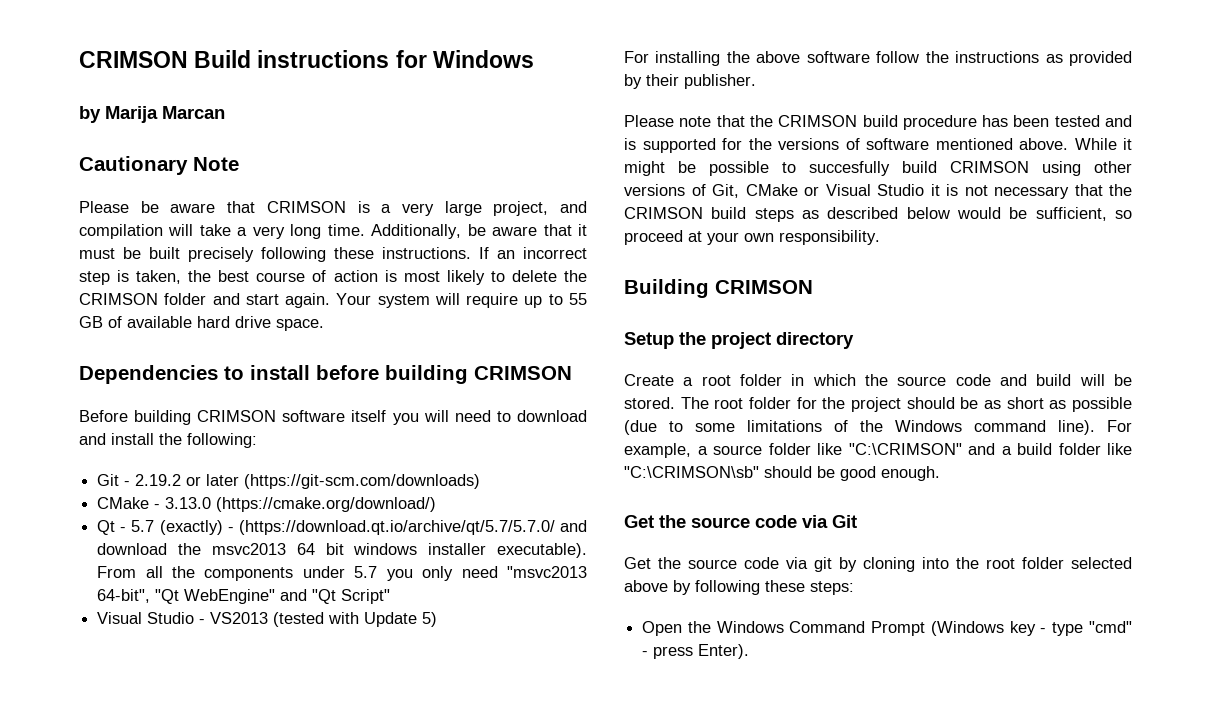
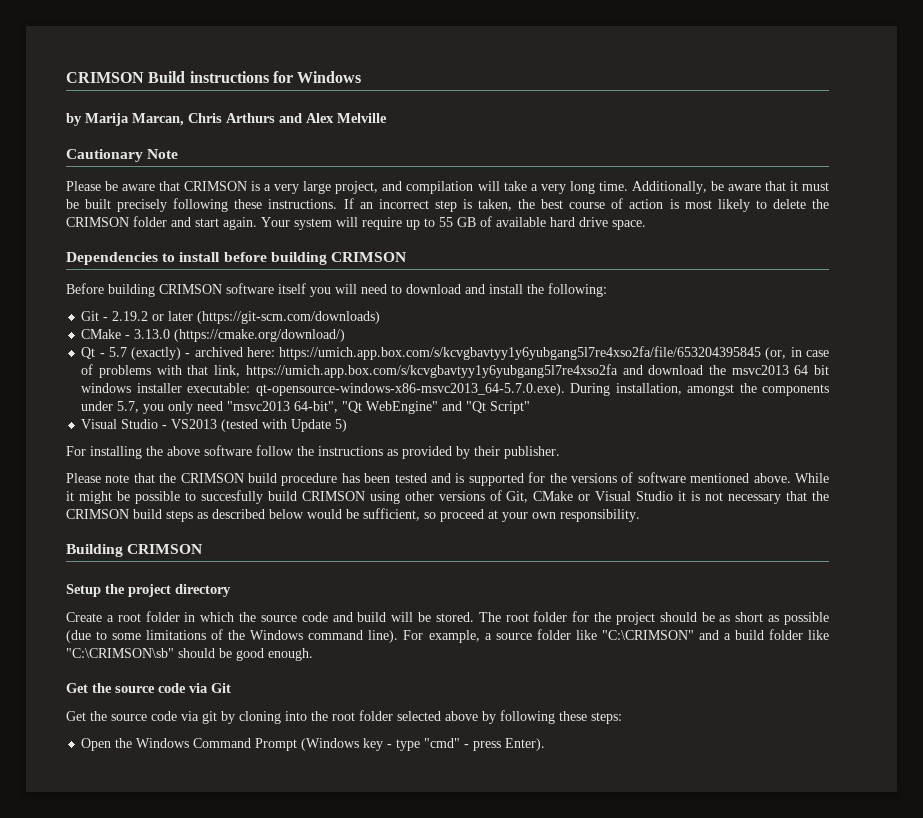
[162,106,225,119] Marcan -> [132,113,387,126] Marcan, Chris Arthurs and Alex Melville
[238,520,555,535] (https://download.qt.io/archive/qt/5.7/5.7.0/ -> [194,346,829,360] [81,364,618,378] archived here: https://umich.app.box.com/s/kcvgbavtyy1y6yubgang5l7re4xso2fa/file/653204395845 (or, in case of problems with that link, https://umich.app.box.com/s/kcvgbavtyy1y6yubgang5l7re4xso2fa
[497,543,587,558] [97,566,163,578] executable). From all -> [187,383,735,396] executable: qt-opensource-windows-x86-msvc2013_64-5.7.0.exe). During installation, amongst
[354,566,378,578] 5.7 -> [117,401,140,413] 5.7,

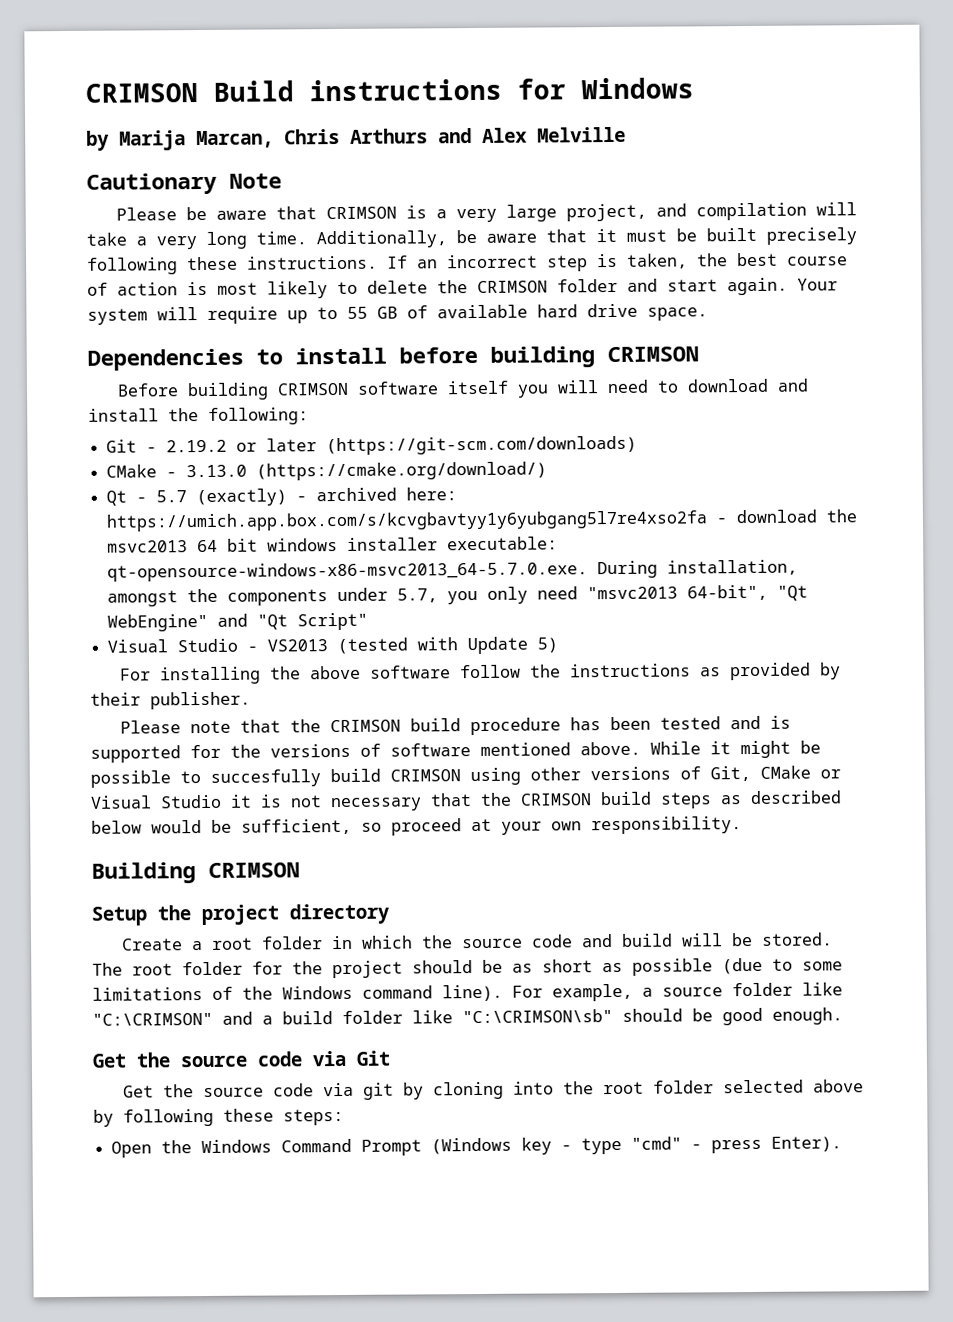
[279,346,829,360] [81,364,643,378] https://umich.app.box.com/s/kcvgbavtyy1y6yubgang5l7re4xso2fa/file/653204395845 (or, in case of problems with that link, https://umich.app.box.com/s/kcvgbavtyy1y6yubgang5l7re4xso2fa and -> [106,510,728,532] https://umich.app.box.com/s/kcvgbavtyy1y6yubgang5l7re4xso2fa -
[255,383,565,396] qt-opensource-windows-x86-msvc2013_64-5.7.0.exe). -> [107,561,589,582] qt-opensource-windows-x86-msvc2013_64-5.7.0.exe.

